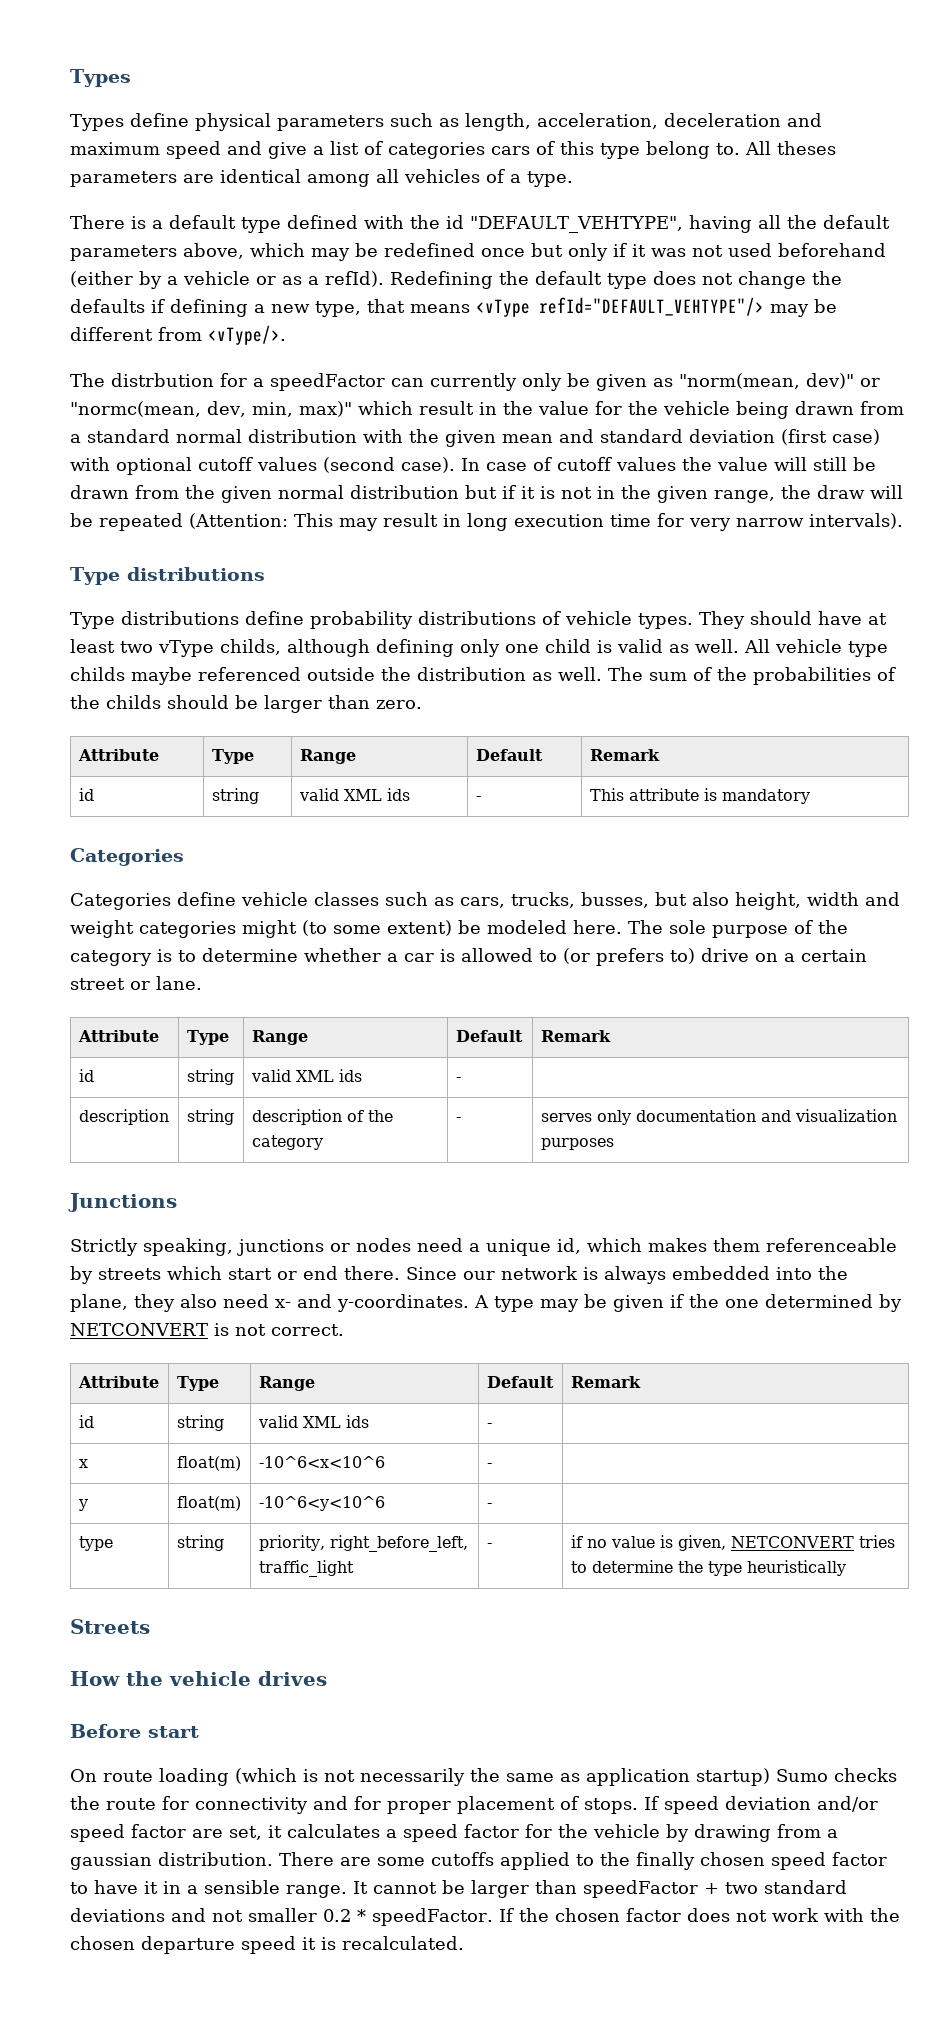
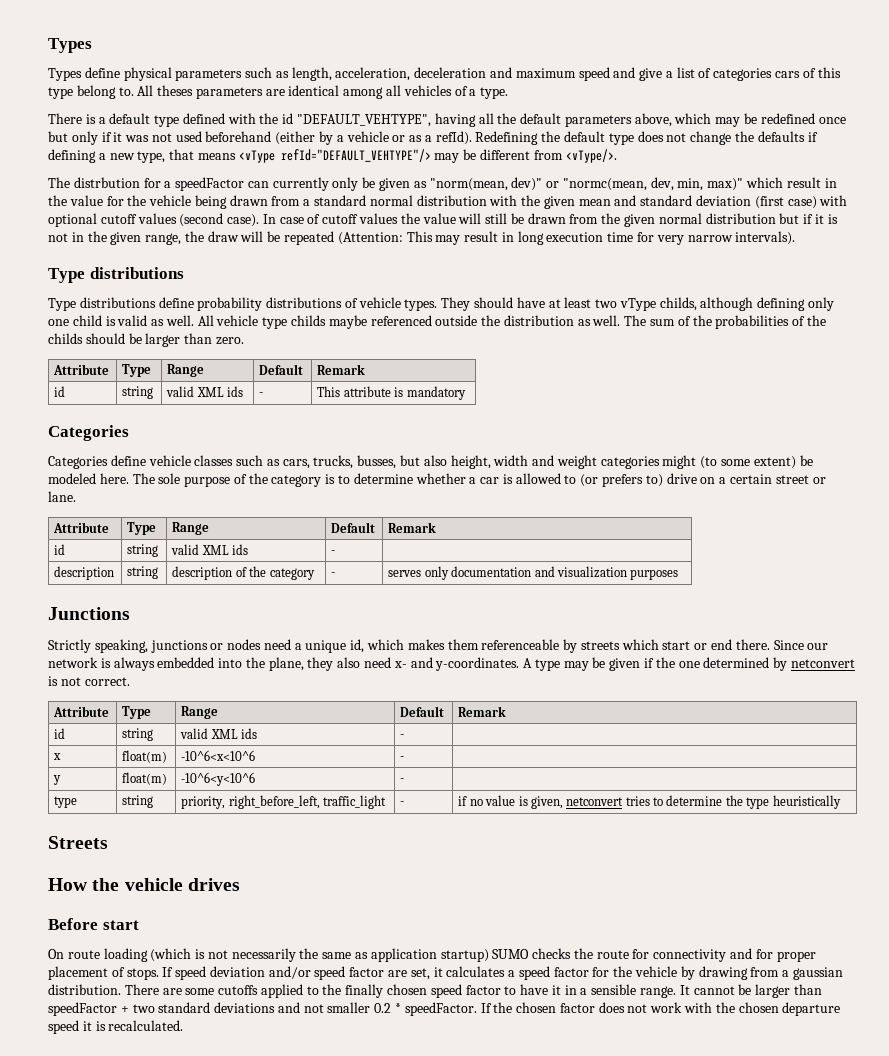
[70,1323,208,1336] NETCONVERT -> [790,659,855,668] netconvert
[730,1536,854,1548] NETCONVERT -> [566,797,624,806] netconvert
[776,1769,828,1782] Sumo -> [492,949,530,959] SUMO

